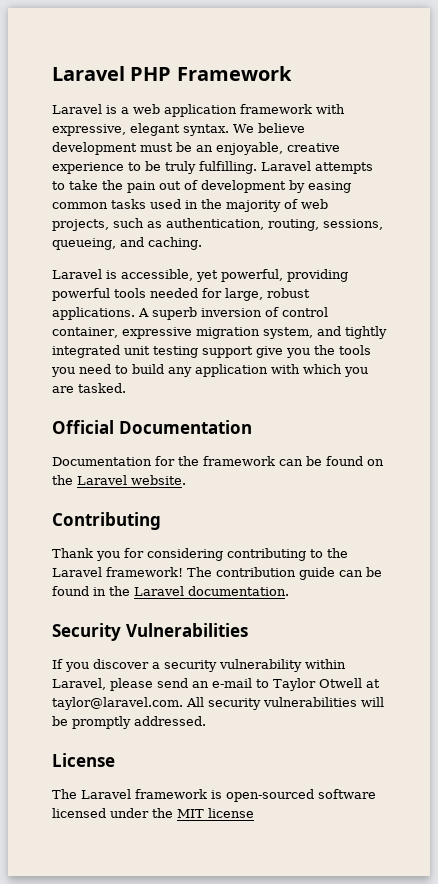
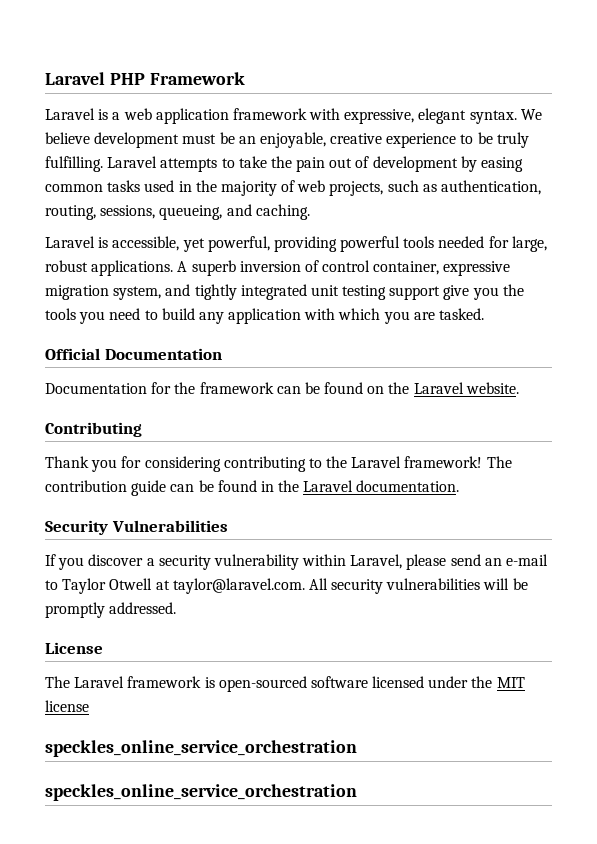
(254, 813) none -> [45,740,357,757] [45,784,357,801] // speckles_online_service_orchestration // speckles_online_service_orchestration

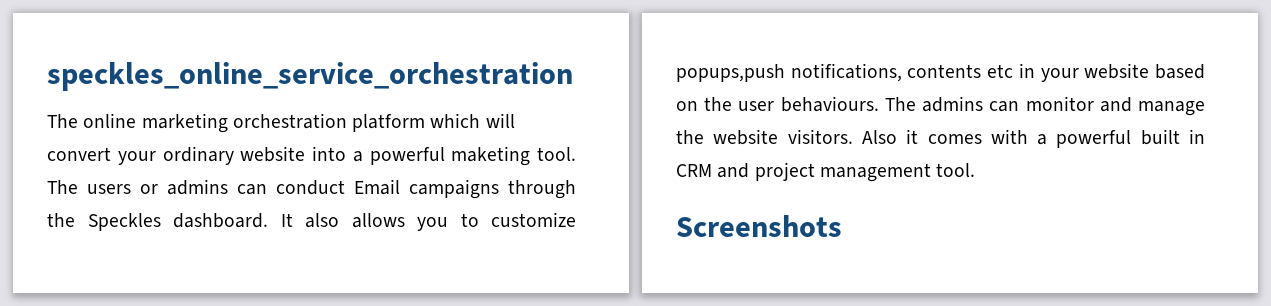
[45,72,245,85] [45,108,542,124] [45,132,529,148] [45,156,524,172] [45,180,542,196] [45,204,310,220] [45,236,547,252] [45,260,511,276] [45,284,524,300] [45,308,485,324] [45,348,222,360] [45,382,519,394] [45,422,142,437] [45,456,512,472] [45,480,460,496] [45,520,228,535] [45,554,549,570] [45,578,528,594] [45,602,177,618] [45,642,103,654] [45,676,525,692] [45,700,89,712] [45,740,357,757] [45,784,357,801] Laravel PHP Framework // Laravel is a web application framework with expressive, elegant syntax. We believe development must be an enjoyable, creative experience to be truly fulfilling. Laravel attempts to take the pain out of development by easing common tasks used in the majority of web projects, such as authentication, routing, sessions, queueing, and caching. // Laravel is accessible, yet powerful, providing powerful tools needed for large, robust applications. A superb inversion of control container, expressive migration system, and tightly integrated unit testing support give you the tools you need to build any application with which you are tasked. // Official Documentation // Documentation for the framework can be found on the Laravel website. // Contributing // Thank you for considering contributing to the Laravel framework! The contribution guide can be found in the Laravel documentation. // Security Vulnerabilities // If you discover a security vulnerability within Laravel, please send an e-mail to Taylor Otwell at taylor@laravel.com. All security vulnerabilities will be promptly addressed. // License // The Laravel framework is open-sourced software licensed under the MIT license // speckles_online_service_orchestration // speckles_online_service_orchestration -> [47,62,573,91] [47,113,515,133] [47,146,576,166] [47,179,576,199] [47,212,576,231] [676,63,1205,82] [676,96,1205,116] [676,129,1205,148] [676,162,976,182] [676,215,842,237] speckles_online_service_orchestration // The online marketing orchestration platform which will convert your ordinary website into a powerful maketing tool. The users or admins can conduct Email campaigns through the Speckles dashboard. It also allows you to customize popups,push notifications, contents etc in your website based on the user behaviours. The admins can monitor and manage the website visitors. Also it comes with a powerful built in CRM and project management tool. // Screenshots

